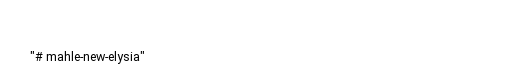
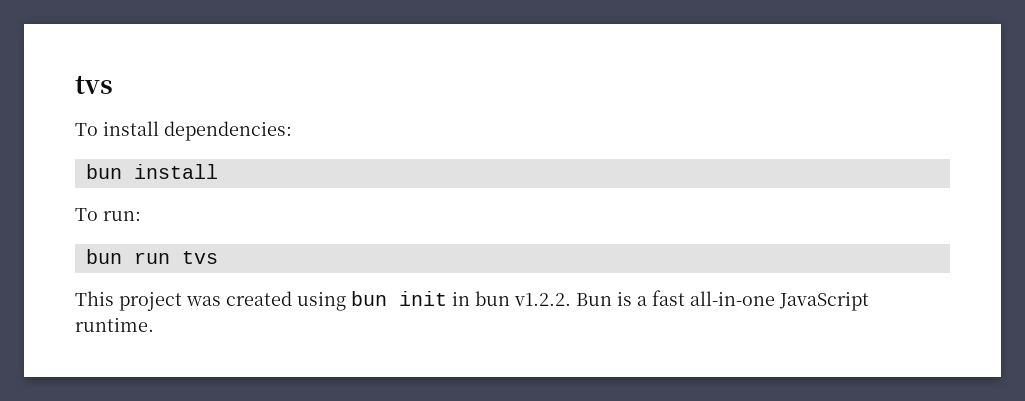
[30,51,146,64] "# mahle-new-elysia" -> [75,75,113,94] [75,121,292,141] [85,164,218,179] [75,208,141,221] [85,249,218,264] [75,290,869,311] [75,317,154,332] tvs // To install dependencies: // bun install // To run: // bun run tvs // This project was created using bun init in bun v1.2.2. Bun is a fast all-in-one JavaScript runtime.

